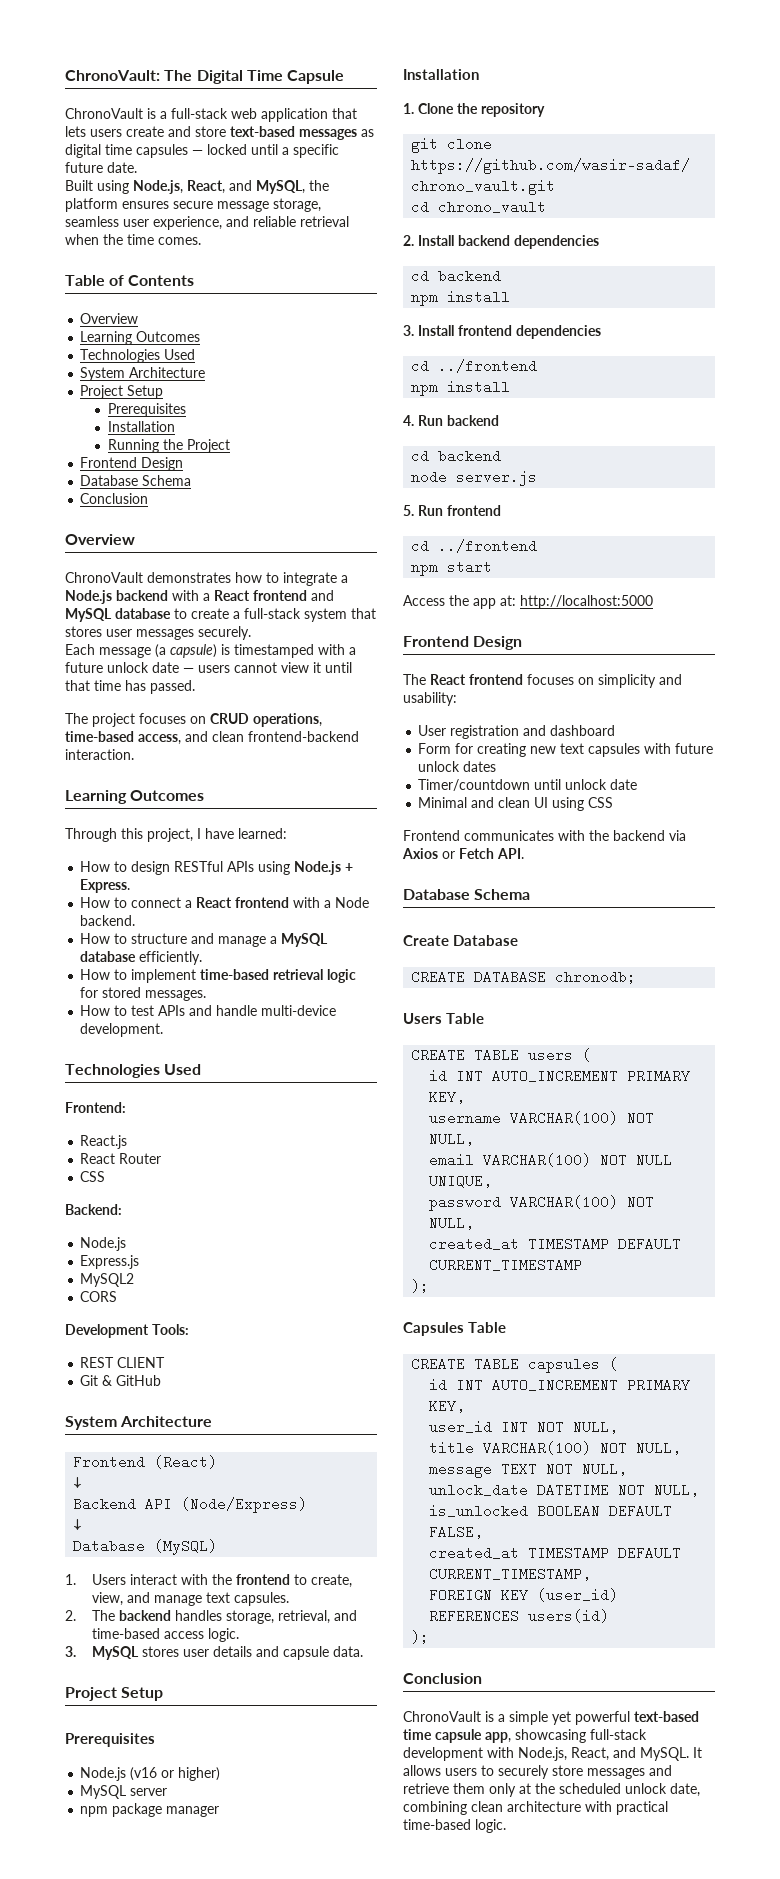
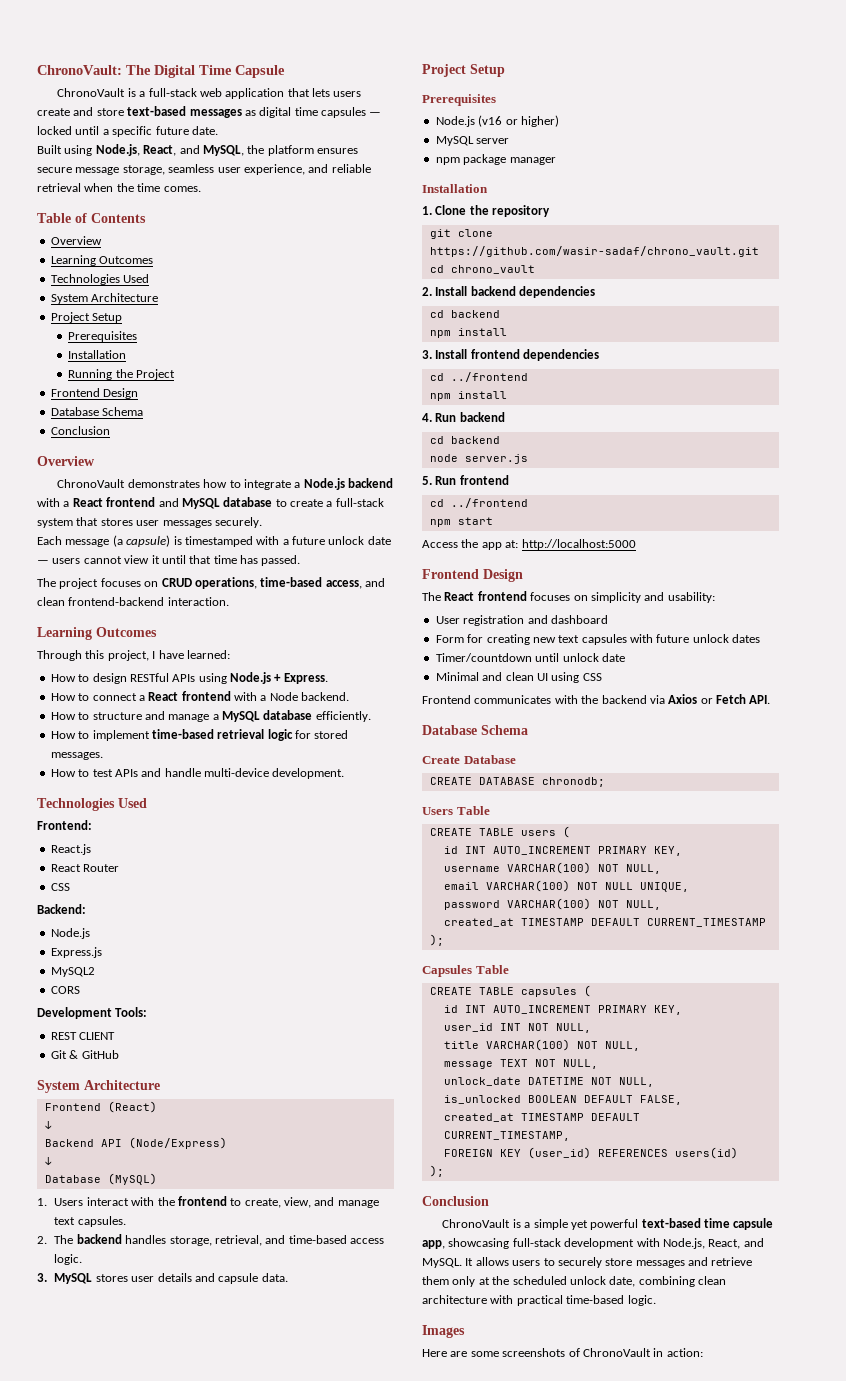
(506, 1826) none -> [422,1325,465,1338] [422,1348,703,1357] // Images // Here are some screenshots of ChronoVault in action:

